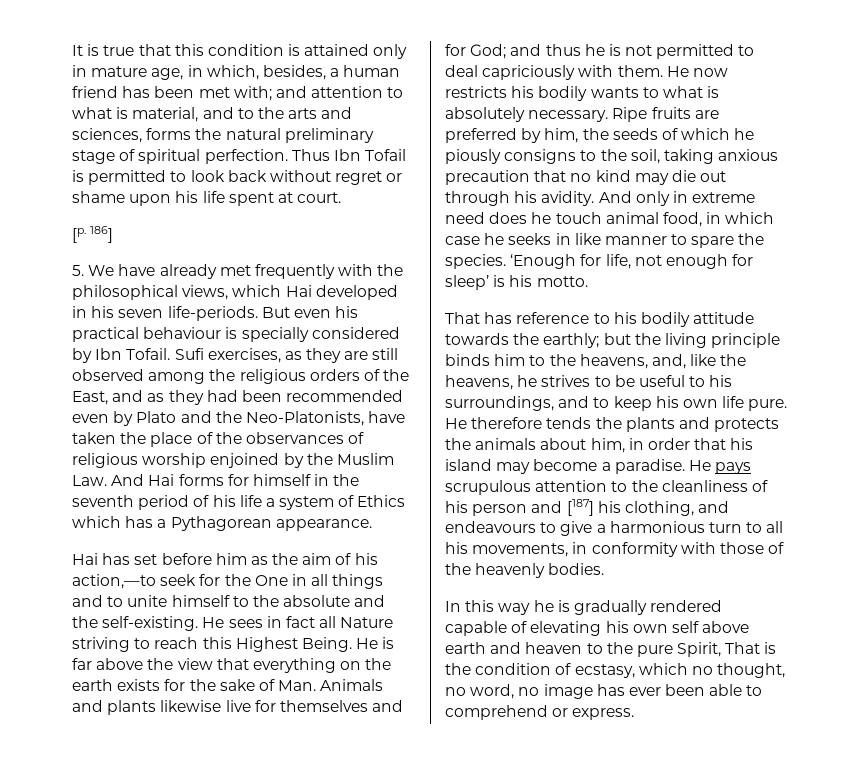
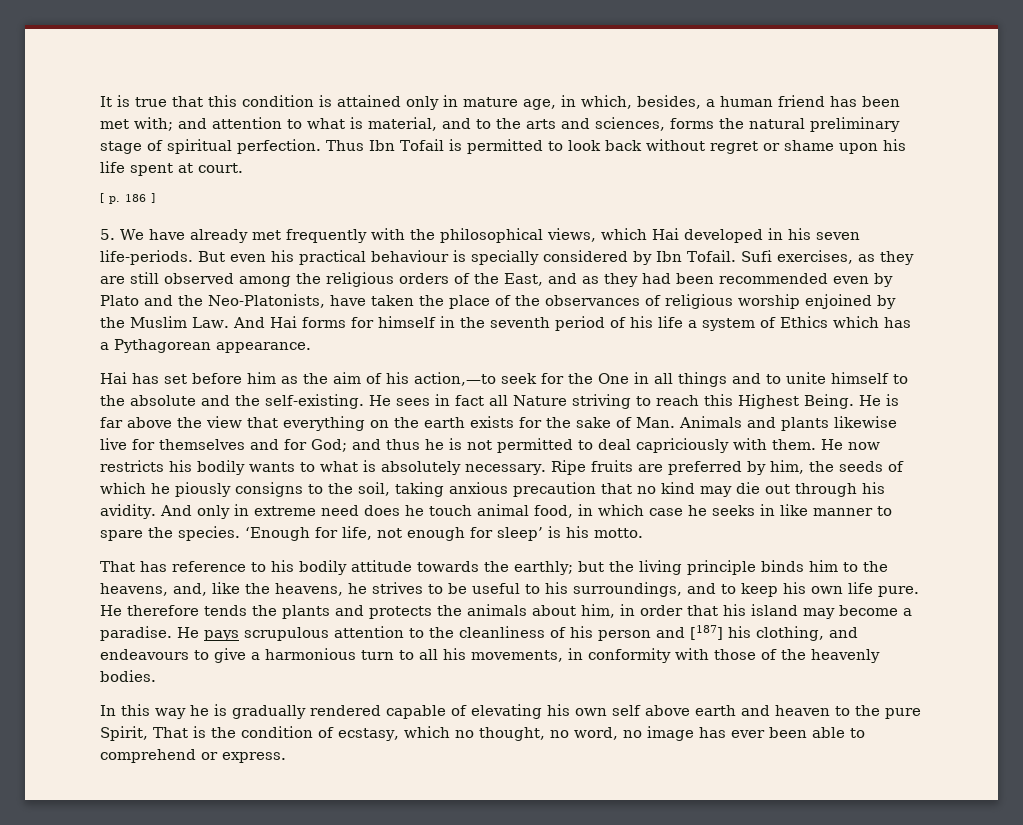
[72,226,114,243] [p. 186] -> [100,193,155,204] [ p. 186 ]

